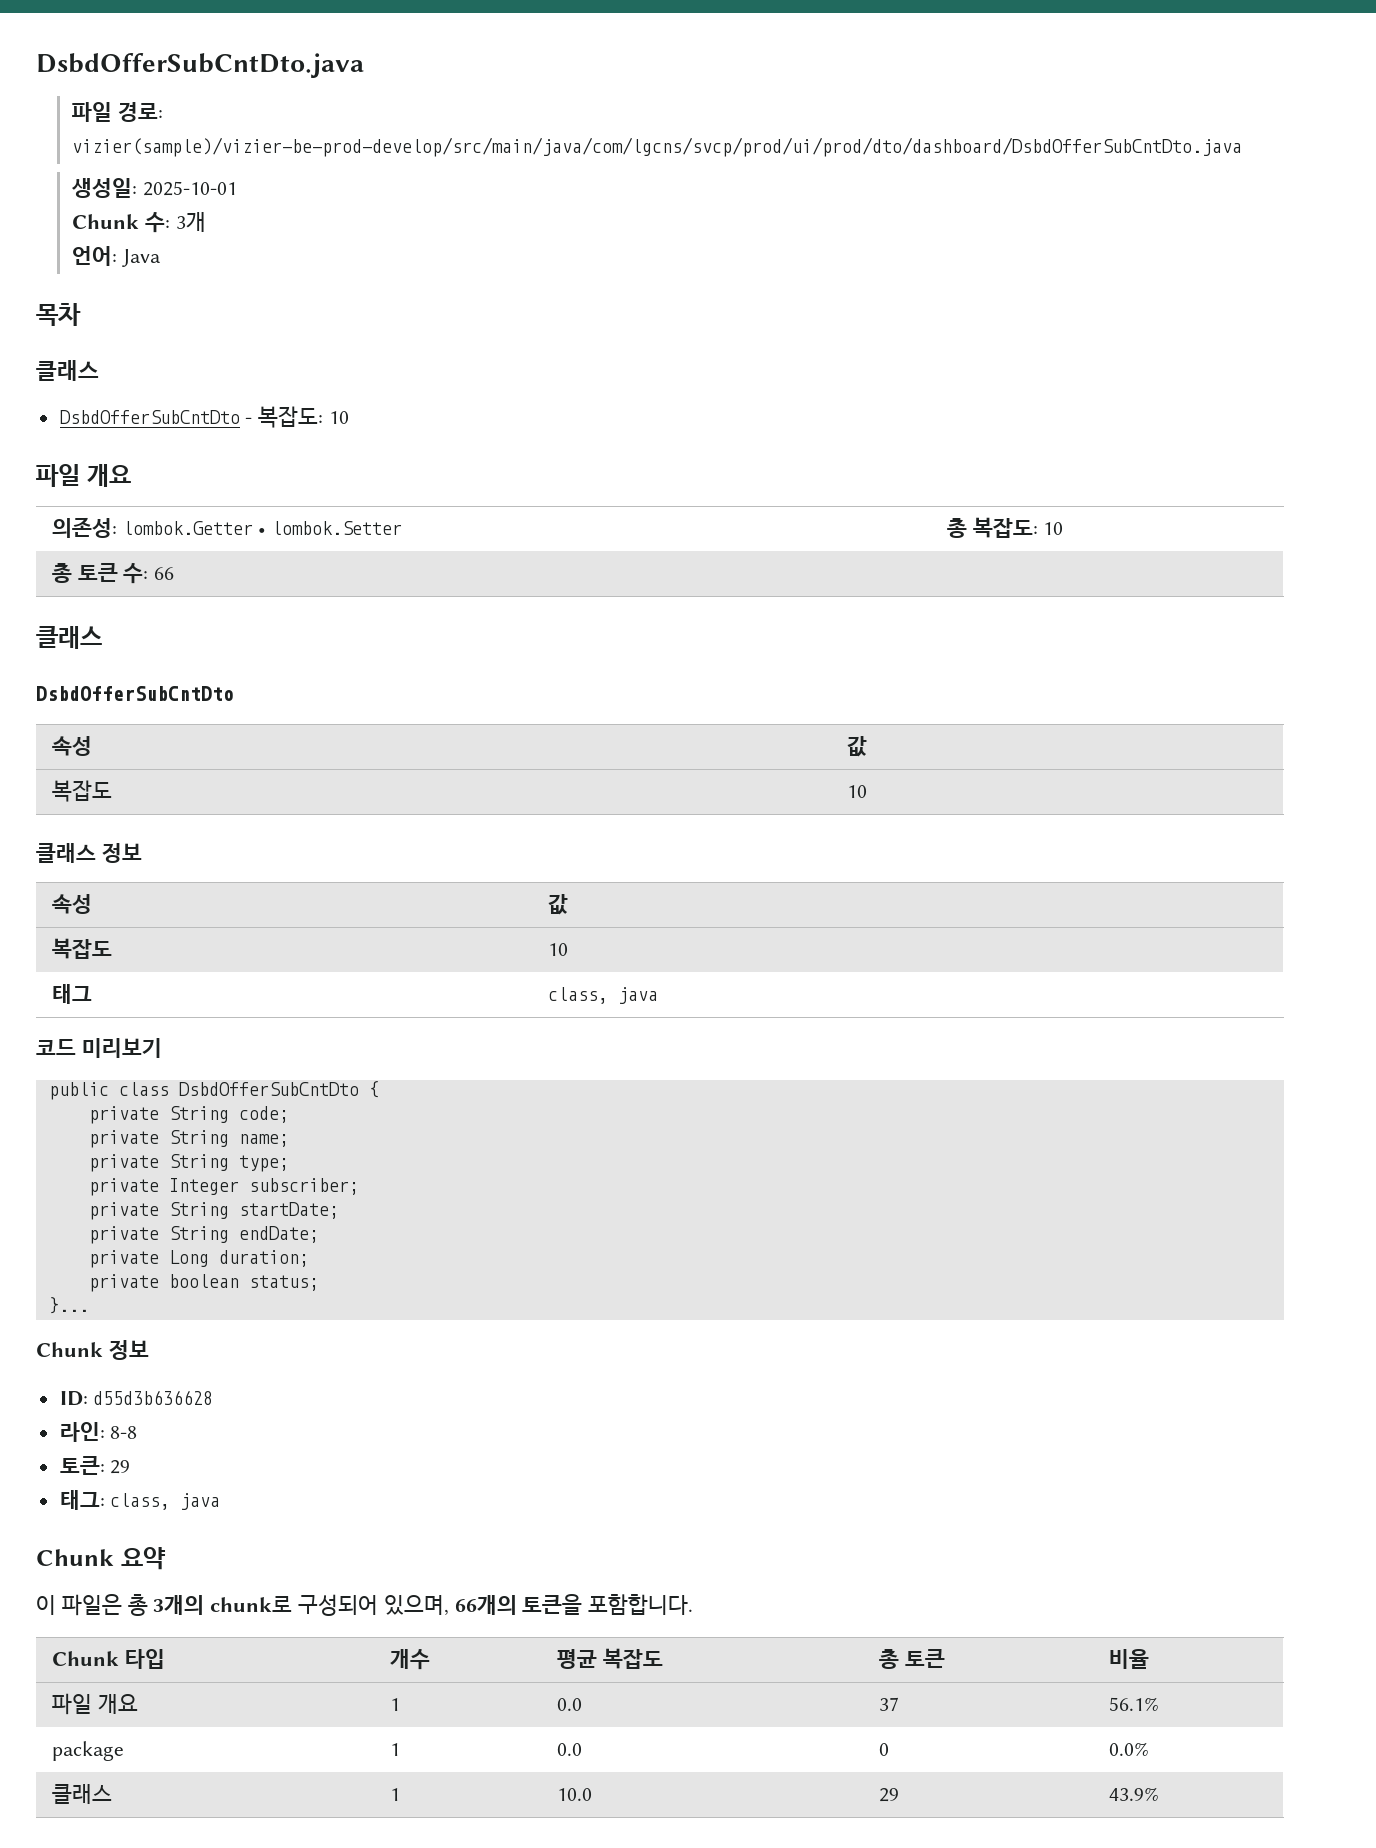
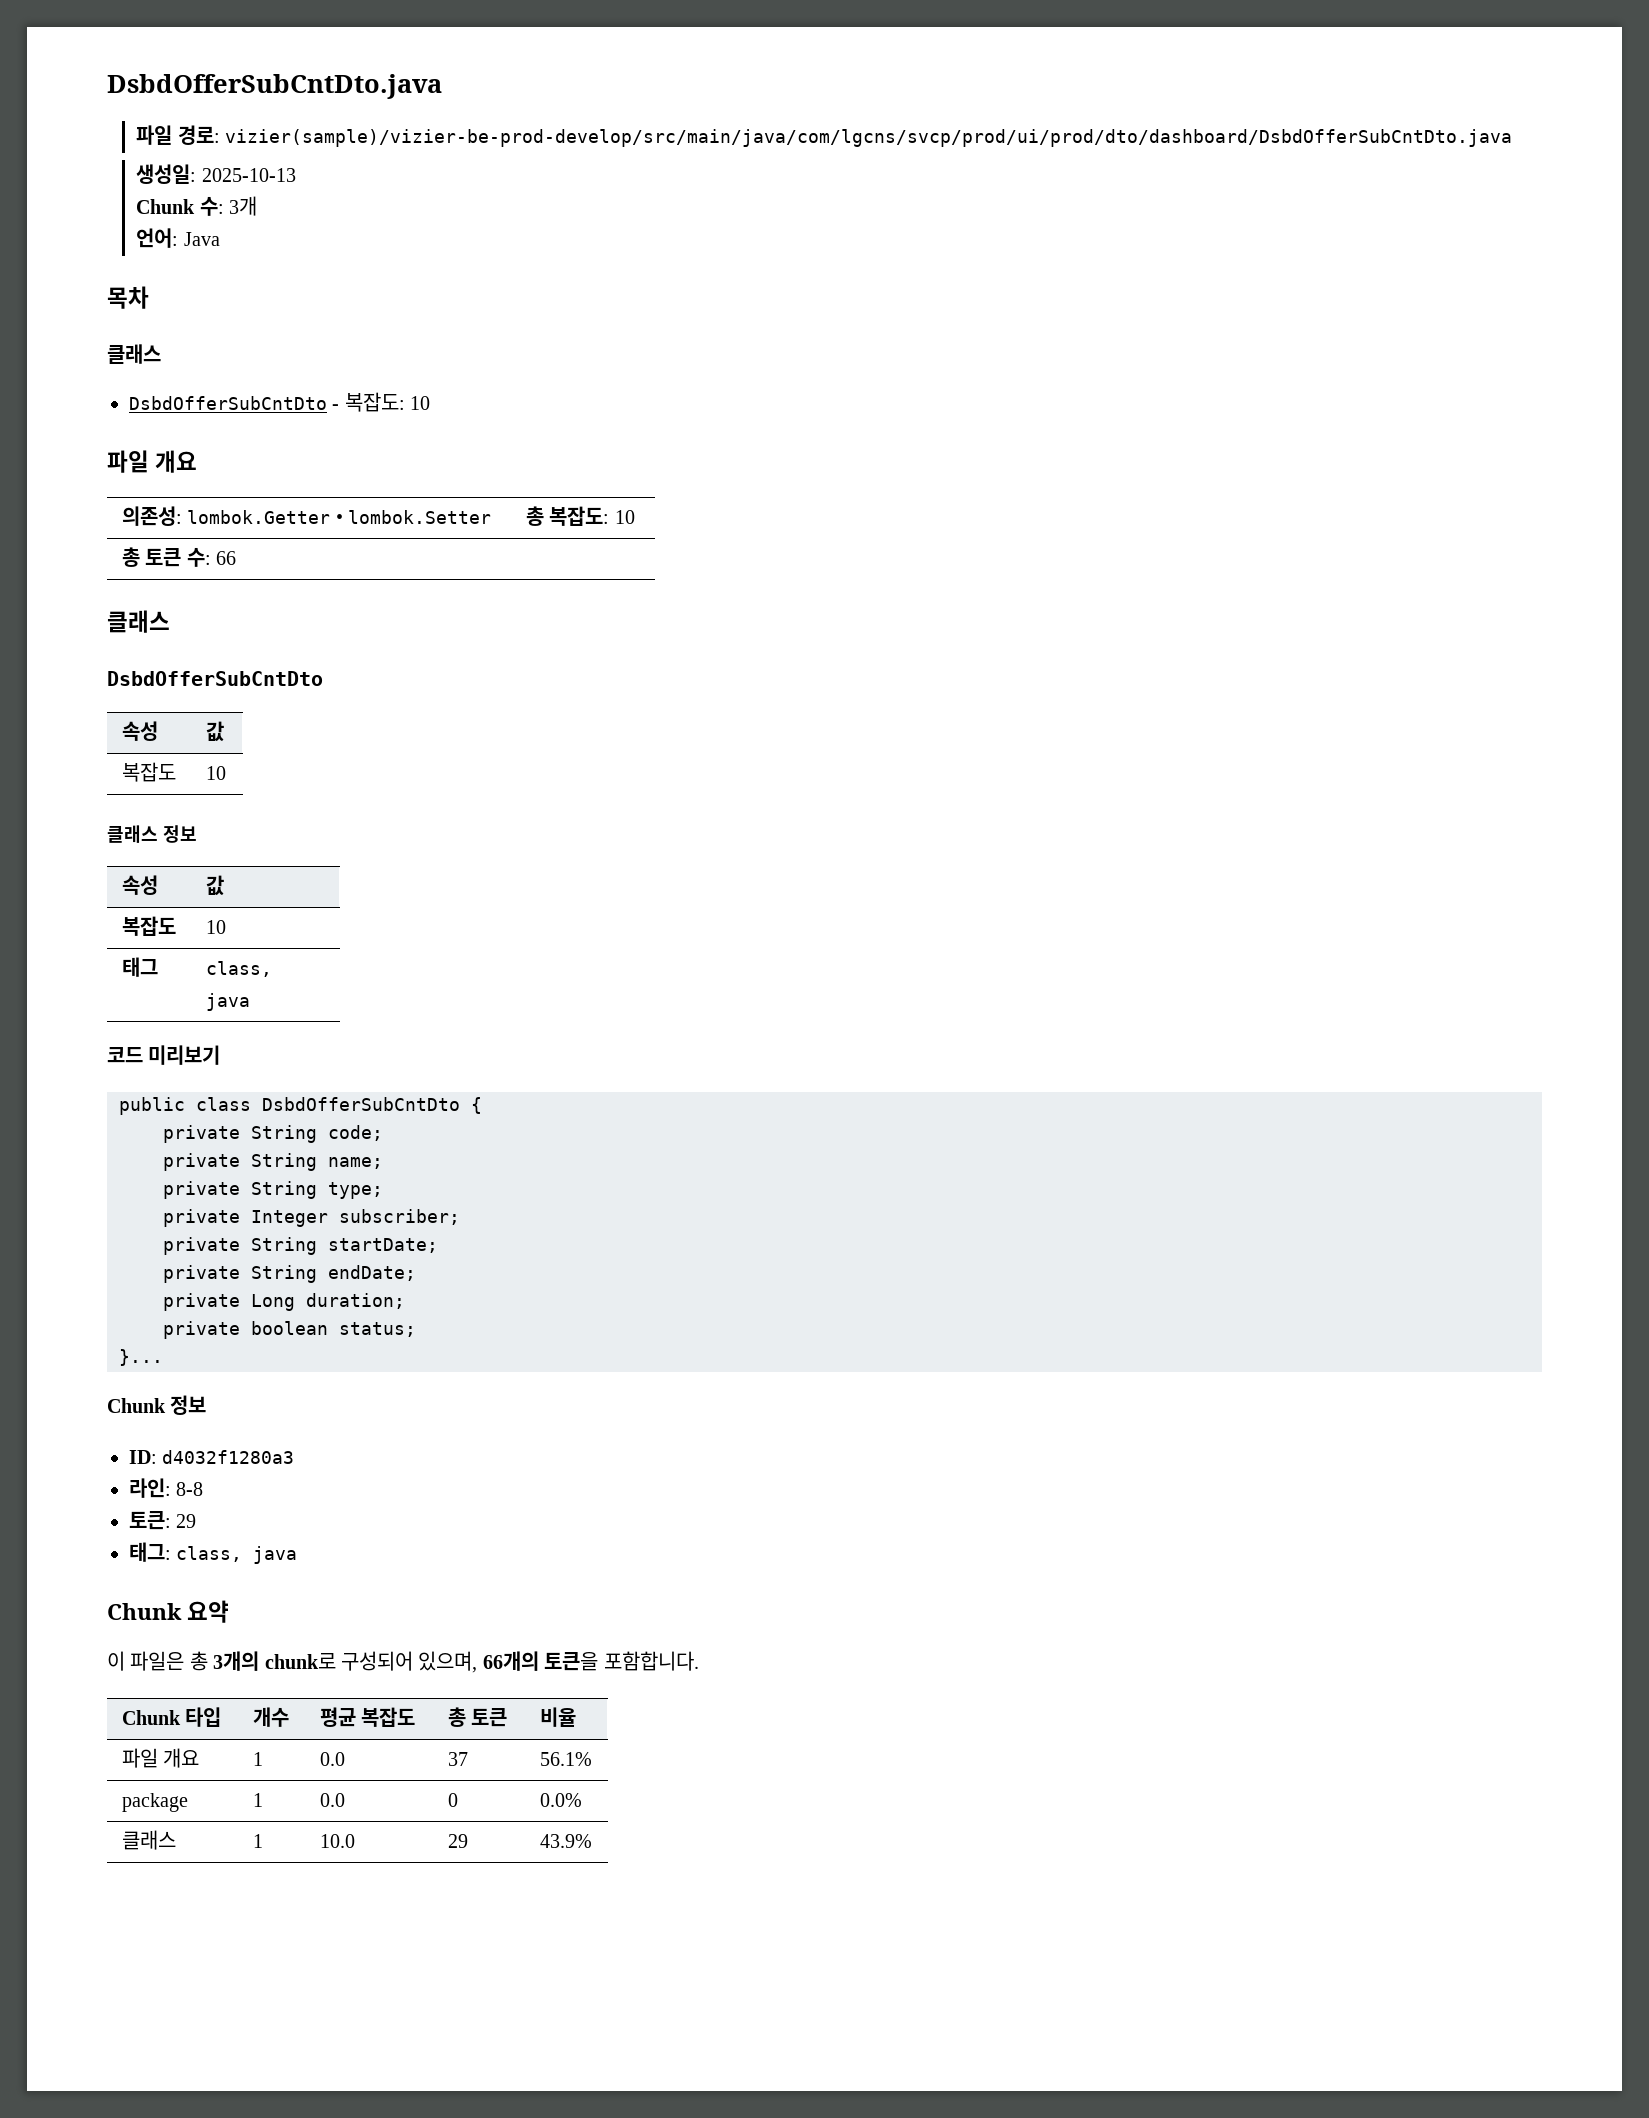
[142,181,237,196] 2025-10-01 -> [201,168,296,182] 2025-10-13
[93,1390,214,1405] d55d3b636628 -> [162,1450,295,1464] d4032f1280a3

